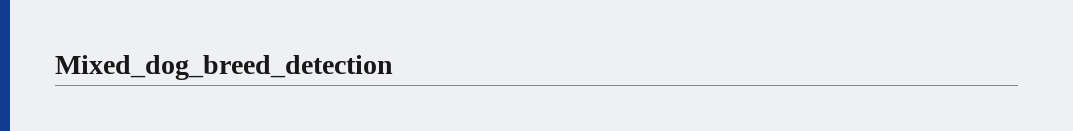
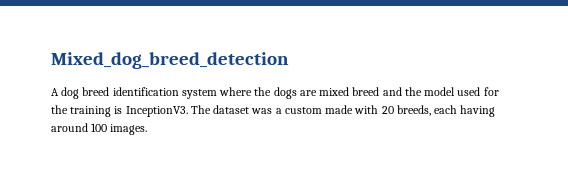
(393, 67) none -> [51,87,499,99] [51,105,496,117] [51,123,148,135] // A dog breed identification system where the dogs are mixed breed and the model used for the training is InceptionV3. The dataset was a custom made with 20 breeds, each having around 100 images.

